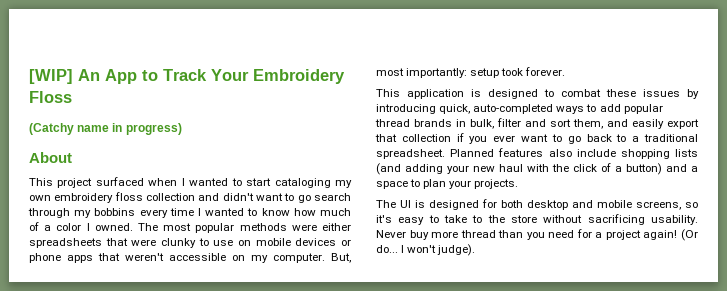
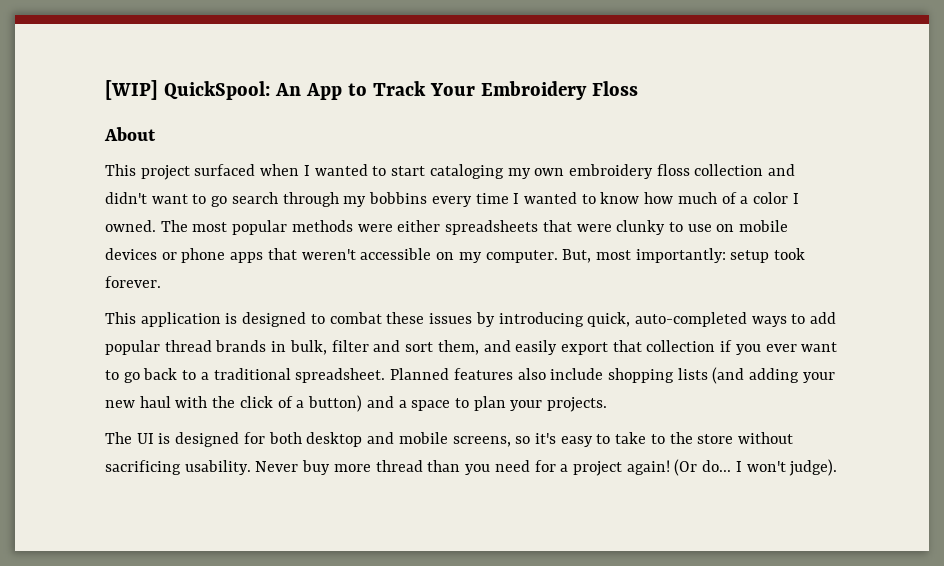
(73, 76) none -> [163,81,270,100] QuickSpool:
[29,123,182,135] // (Catchy name in progress) -> (638, 88) none

